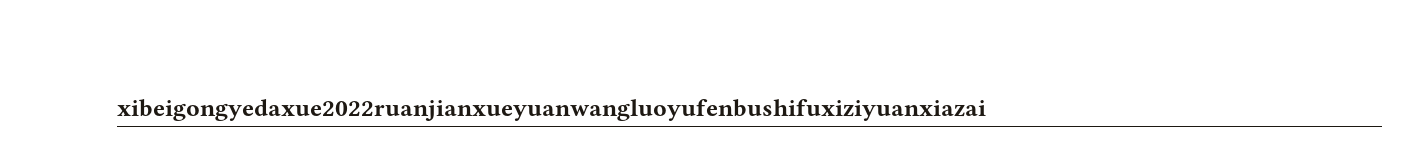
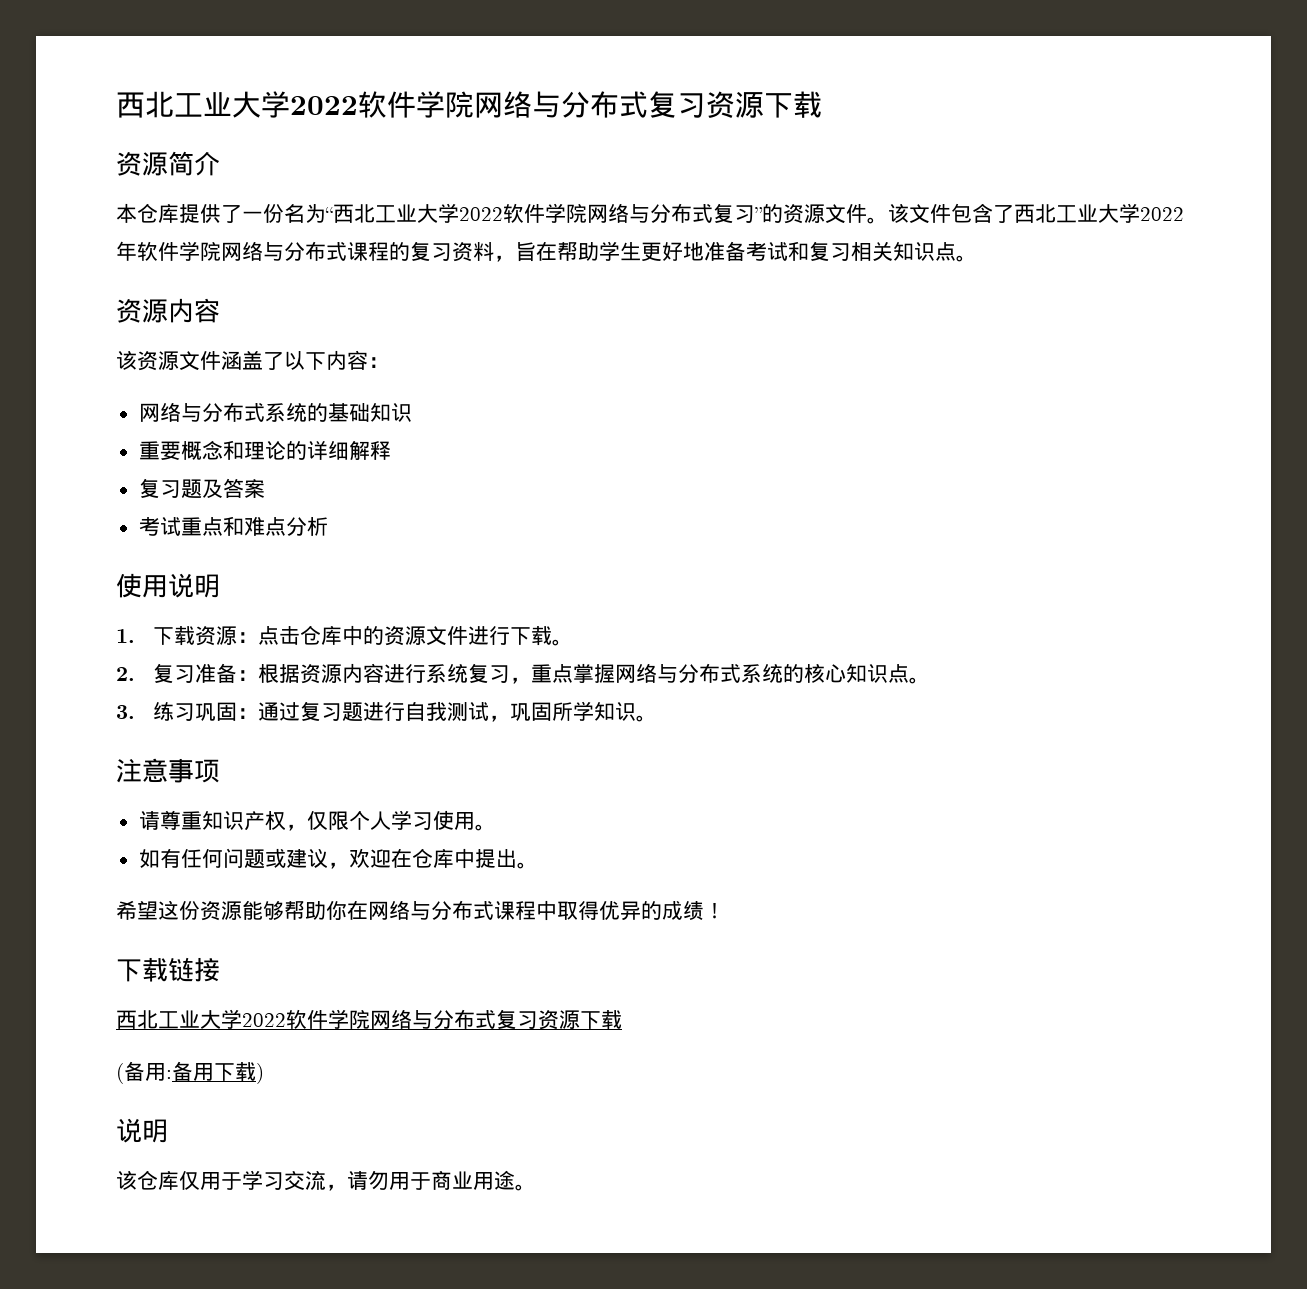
[117,99,986,121] xibeigongyedaxue2022ruanjianxueyuanwangluoyufenbushifuxiziyuanxiazai -> [116,91,822,118] [116,151,220,176] [116,203,1184,224] [116,241,977,262] [116,298,220,323] [116,350,389,371] [138,402,412,422] [138,440,391,460] [138,478,265,499] [138,516,328,536] [116,573,220,598] [116,625,574,646] [116,663,931,684] [116,701,658,722] [116,758,220,783] [138,810,496,831] [138,848,538,869] [116,900,725,921] [116,957,220,982] [116,1009,622,1030] [116,1061,264,1084] [116,1118,168,1143] [116,1170,536,1191] 西北工业大学2022软件学院网络与分布式复习资源下载 // 资源简介 // 本仓库提供了一份名为“西北工业大学2022软件学院网络与分布式复习”的资源文件。该文件包含了西北工业大学2022年软件学院网络与分布式课程的复习资料，旨在帮助学生更好地准备考试和复习相关知识点。 // 资源内容 // 该资源文件涵盖了以下内容： // 网络与分布式系统的基础知识 // 重要概念和理论的详细解释 // 复习题及答案 // 考试重点和难点分析 // 使用说明 // 1.下载资源：点击仓库中的资源文件进行下载。 // 2.复习准备：根据资源内容进行系统复习，重点掌握网络与分布式系统的核心知识点。 // 3.练习巩固：通过复习题进行自我测试，巩固所学知识。 // 注意事项 // 请尊重知识产权，仅限个人学习使用。 // 如有任何问题或建议，欢迎在仓库中提出。 // 希望这份资源能够帮助你在网络与分布式课程中取得优异的成绩！ // 下载链接 // 西北工业大学2022软件学院网络与分布式复习资源下载 // (备用:备用下载) // 说明 // 该仓库仅用于学习交流，请勿用于商业用途。

